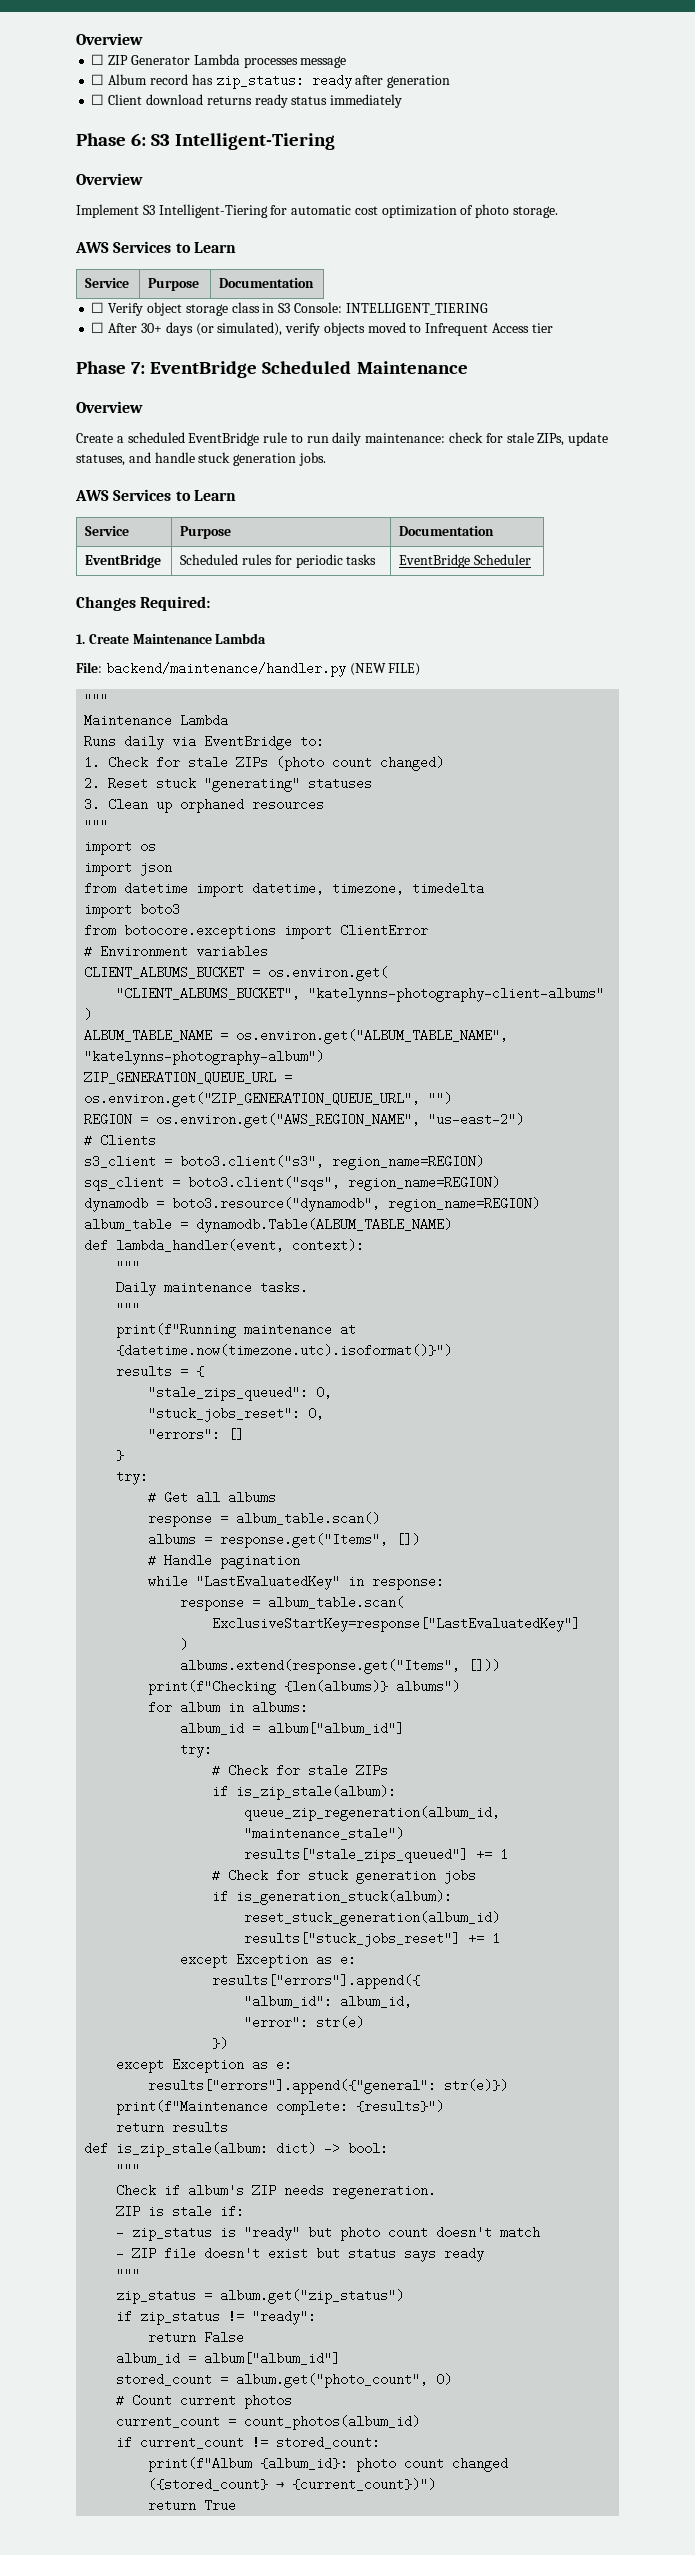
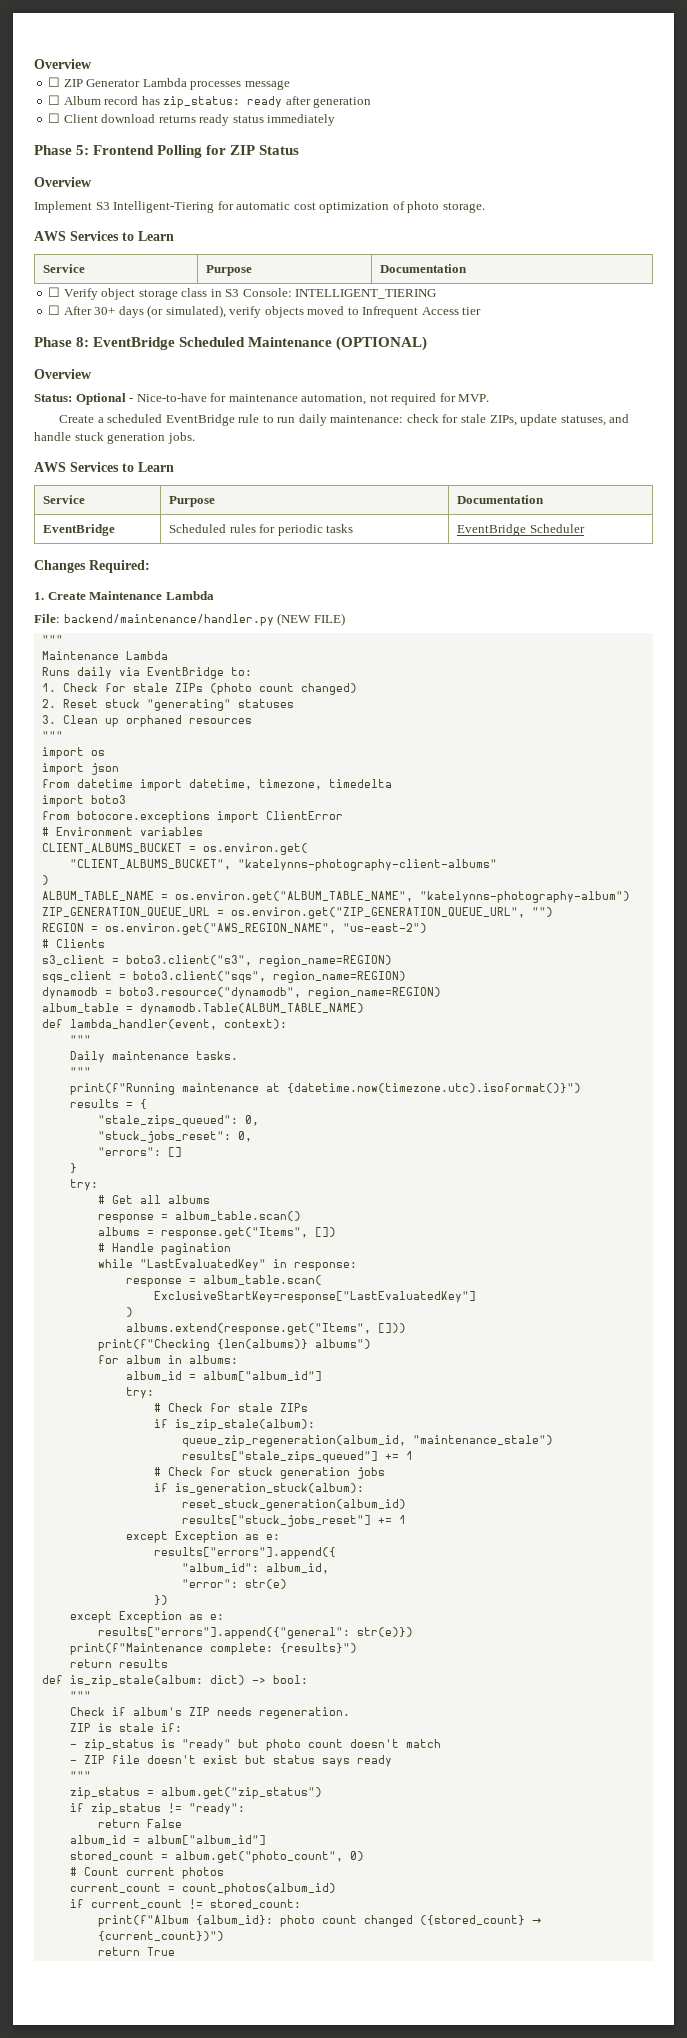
[131,133,336,150] 6: S3 Intelligent-Tiering -> [76,145,300,158] 5: Frontend Polling for ZIP Status
[131,362,146,374] 7: -> [76,337,90,347] 8:
[76,401,143,413] // Overview -> [336,336,428,351] [34,369,92,379] [34,393,490,405] (OPTIONAL) // Overview // Status: Optional - Nice-to-have for maintenance automation, not required for MVP.

